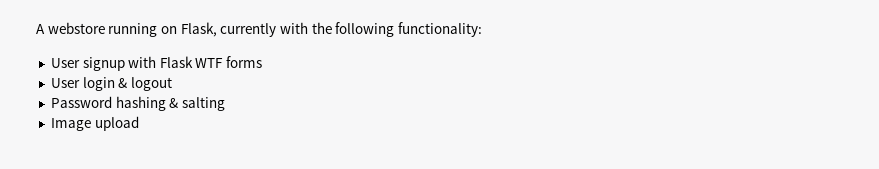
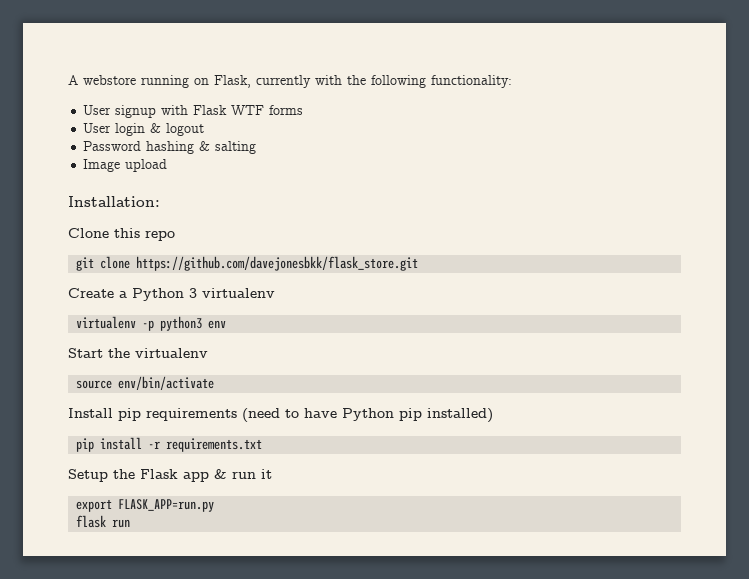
(139, 123) none -> [68,196,160,207] [68,228,175,241] [76,256,419,271] [68,288,275,301] [76,316,227,331] [68,348,208,358] [76,376,215,390] [68,408,493,423] [76,437,263,452] [68,469,272,482] [76,499,215,512] [76,515,131,528] // Installation: // Clone this repo // git clone https://github.com/davejonesbkk/flask_store.git // Create a Python 3 virtualenv // virtualenv -p python3 env // Start the virtualenv // source env/bin/activate // Install pip requirements (need to have Python pip installed) // pip install -r requirements.txt // Setup the Flask app & run it // export FLASK_APP=run.py // flask run

